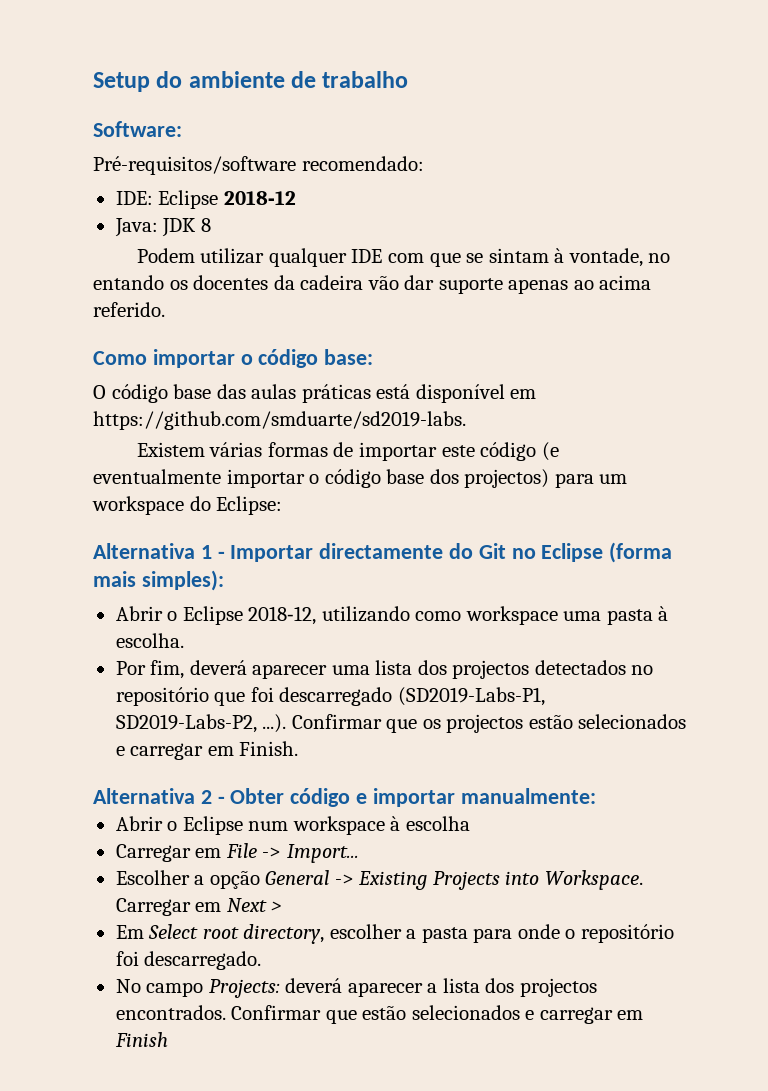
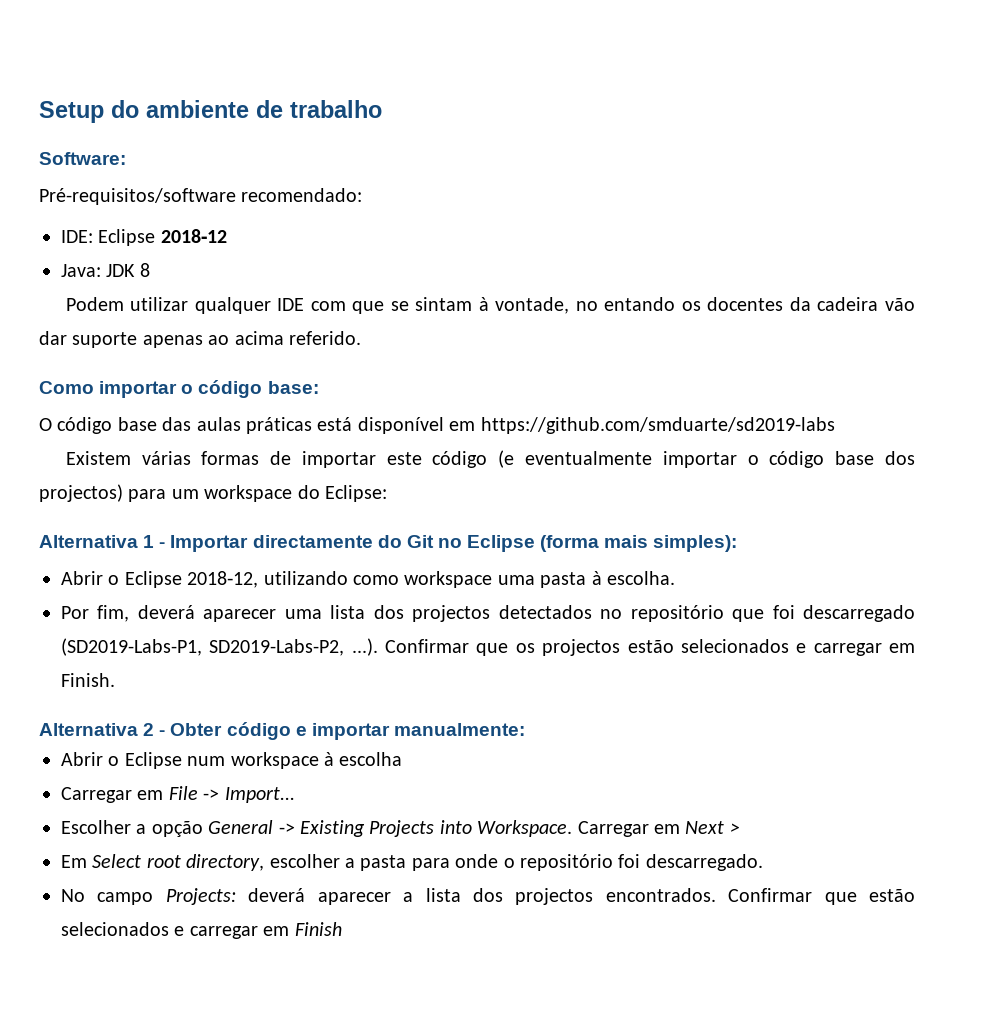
[93,411,466,430] https://github.com/smduarte/sd2019-labs. -> [480,417,835,434] https://github.com/smduarte/sd2019-labs

